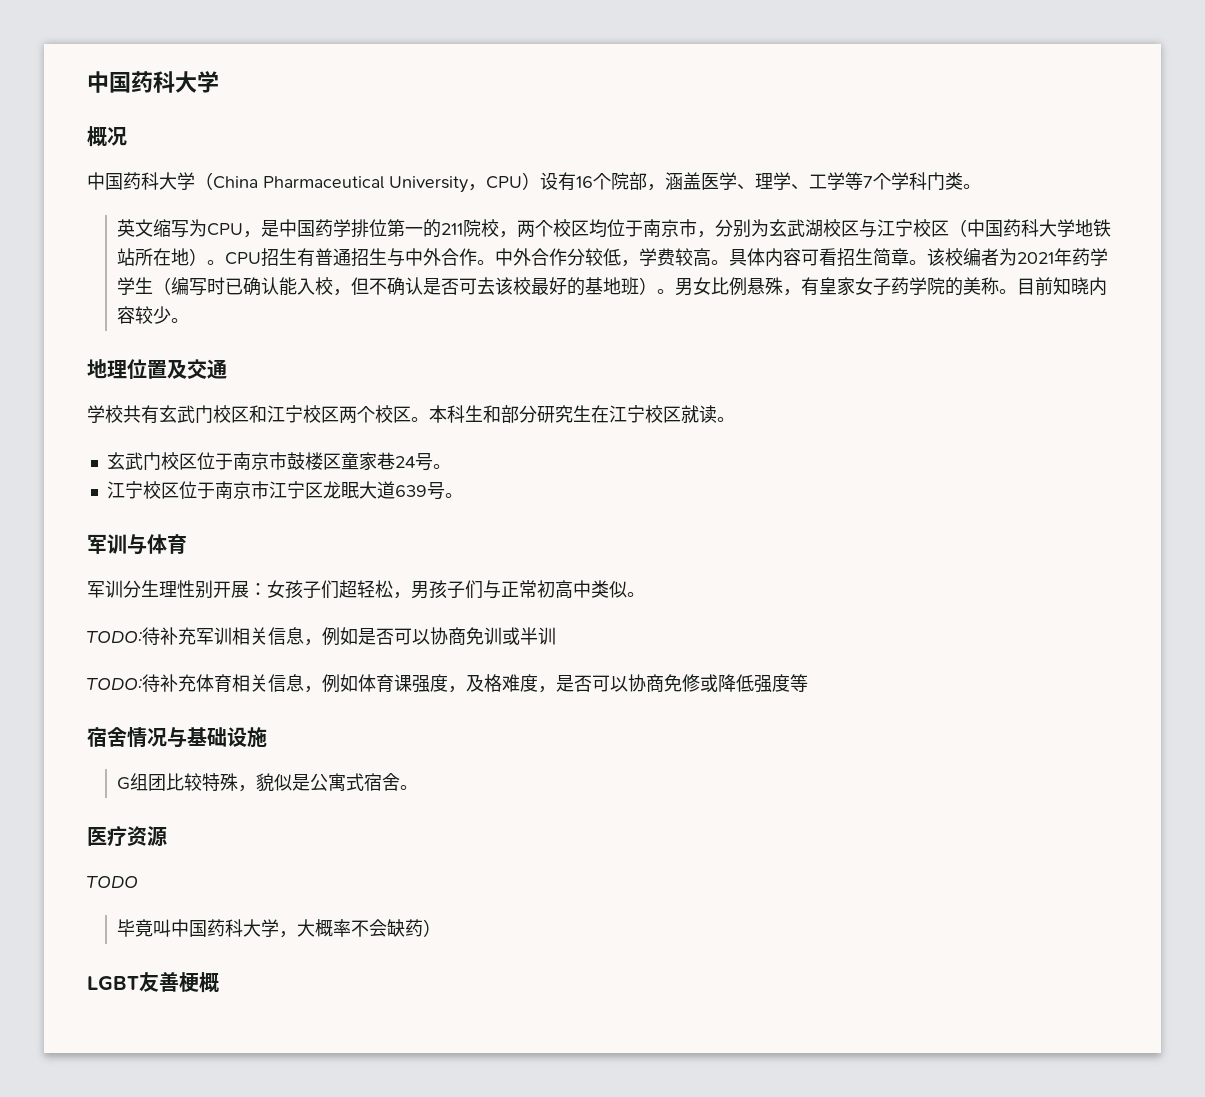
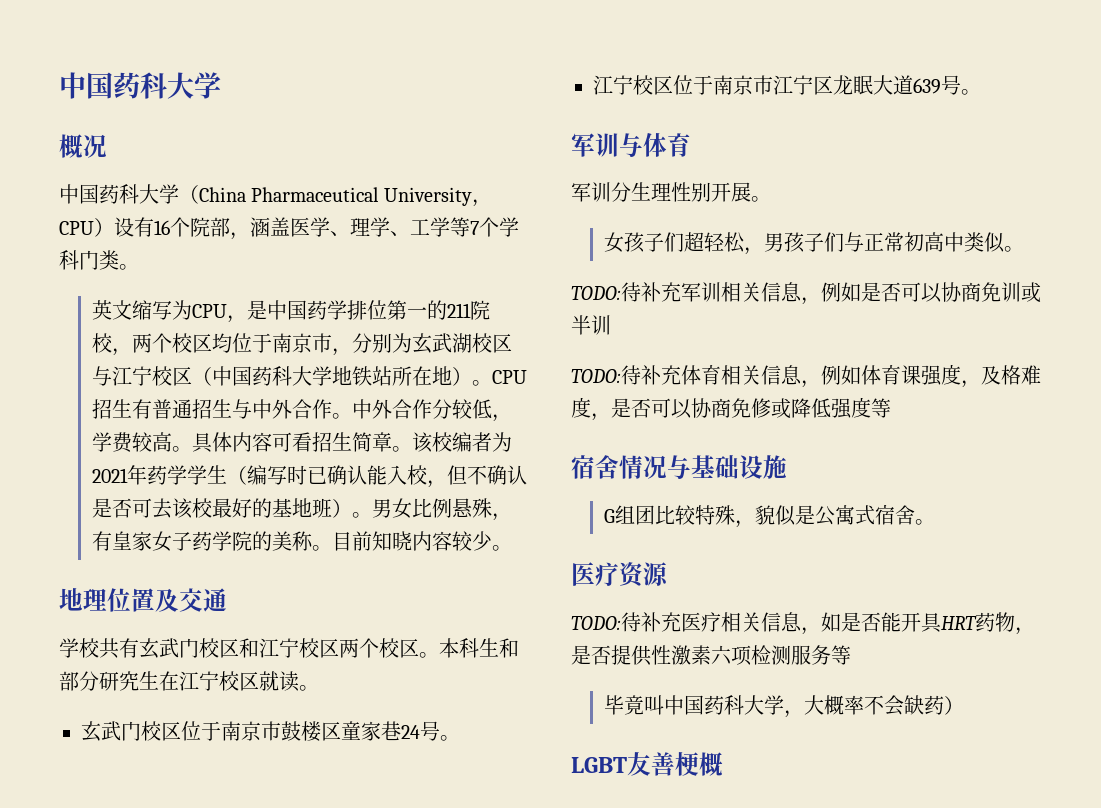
[249,583,267,596] ： -> [751,196,771,202] 。 //
[87,876,138,888] TODO -> [571,612,1035,635] [571,645,851,666] TODO:待补充医疗相关信息，如是否能开具HRT药物，是否提供性激素六项检测服务等

